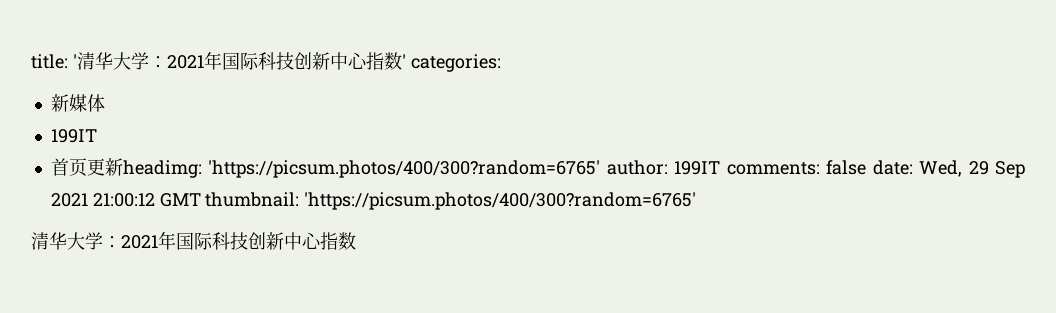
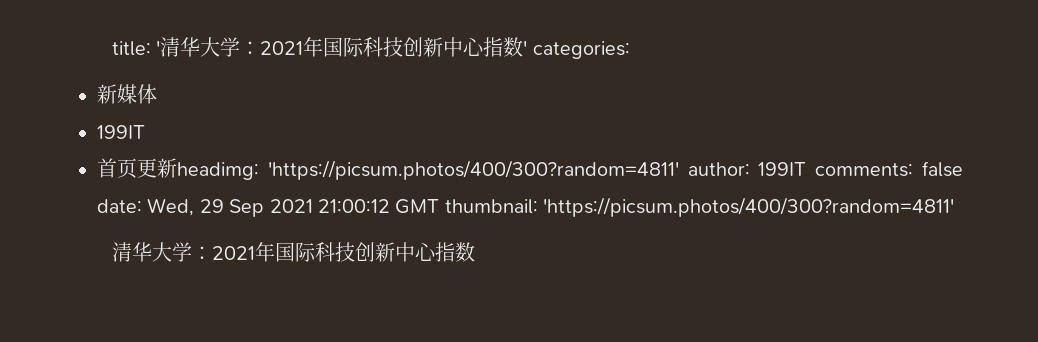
[208,160,601,178] 'https://picsum.photos/400/300?random=6765' -> [267,160,679,180] 'https://picsum.photos/400/300?random=4811'
[304,192,697,210] 'https://picsum.photos/400/300?random=6765' -> [543,197,955,217] 'https://picsum.photos/400/300?random=4811'

